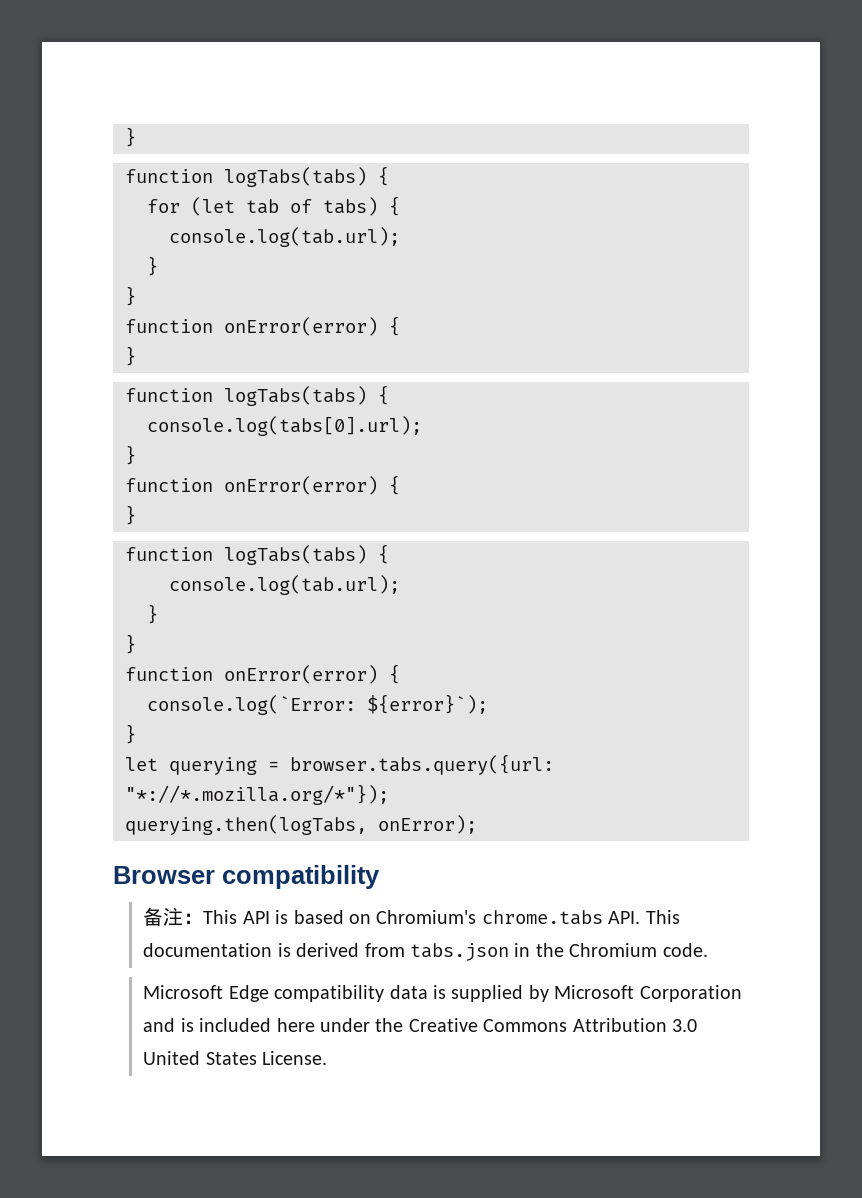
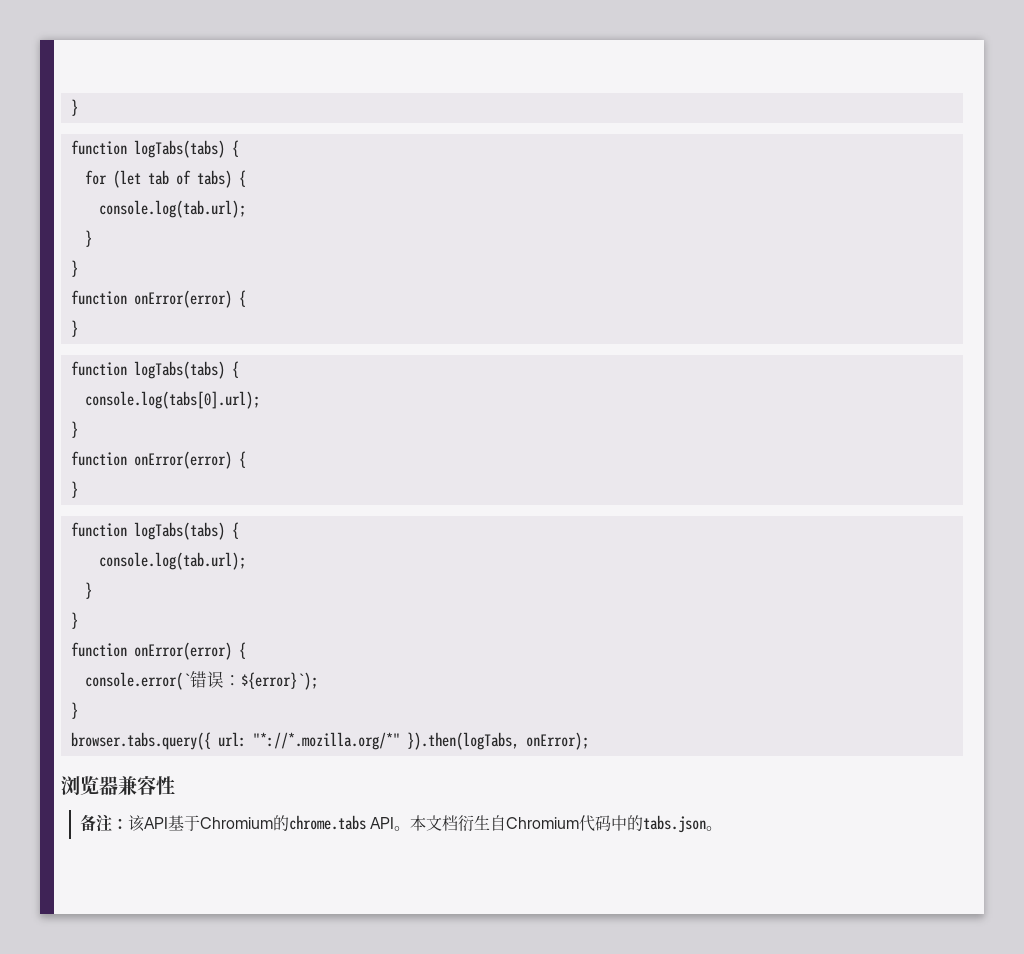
[147,695,356,715] console.log(`Error: -> [84,671,241,690] console.error(`错误：
[125,754,554,775] [125,784,389,805] [125,815,477,835] [113,865,380,889] [143,907,680,926] [143,943,708,961] [143,985,742,1002] [143,1018,697,1032] [143,1051,328,1065] let querying = browser.tabs.query({url: "*://*.mozilla.org/*"}); // querying.then(logTabs, onError); // Browser compatibility // 备注：This API is based on Chromium's chrome.tabs API. This documentation is derived from tabs.json in the Chromium code. // Microsoft Edge compatibility data is supplied by Microsoft Corporation and is included here under the Creative Commons Attribution 3.0 United States License. -> [70,732,589,750] [61,776,175,795] [79,814,723,833] browser.tabs.query({ url: "*://*.mozilla.org/*" }).then(logTabs, onError); // 浏览器兼容性 // 备注：该API基于Chromium的chrome.tabs API。本文档衍生自Chromium代码中的tabs.json。

